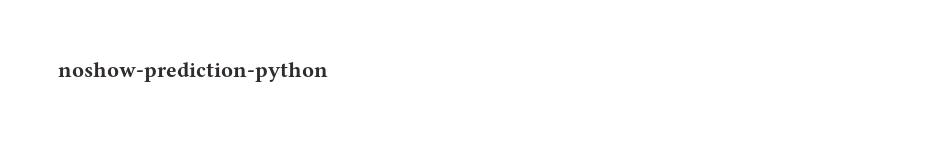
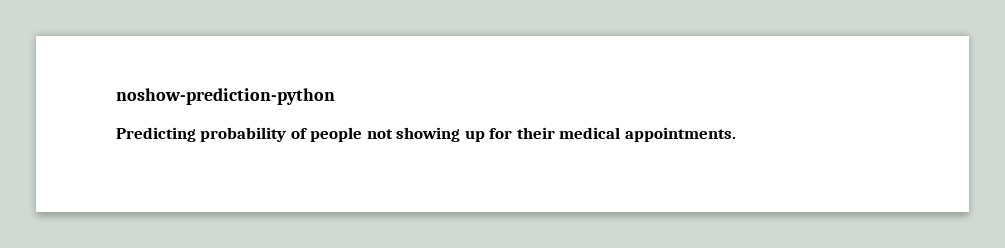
(328, 72) none -> [116,127,736,142] // Predicting probability of people not showing up for their medical appointments.

